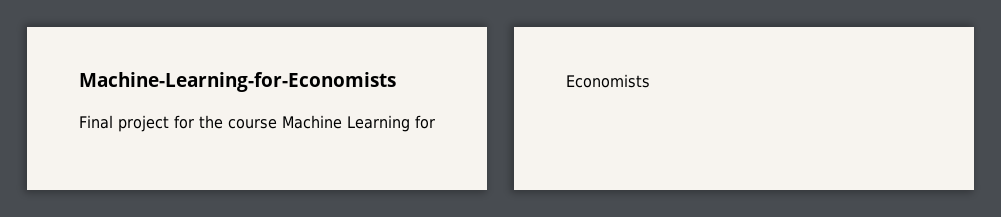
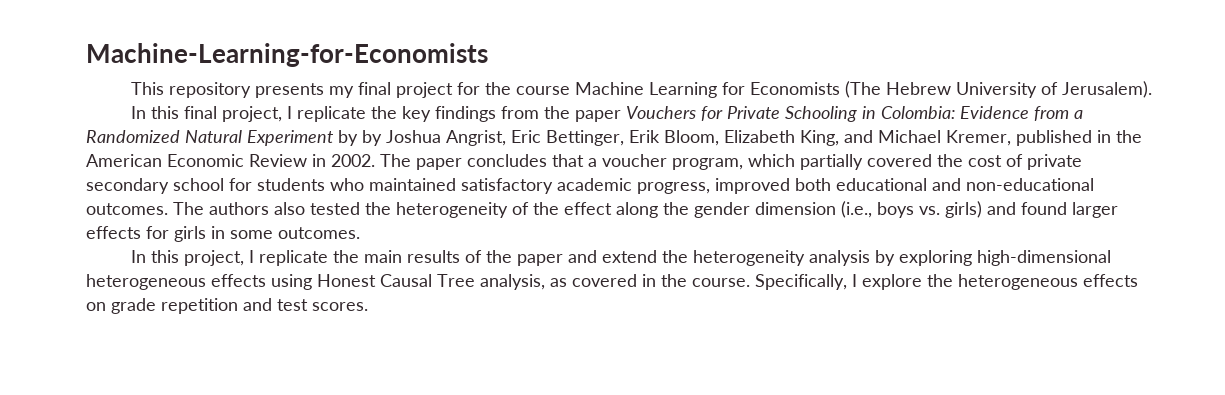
[79,115,113,129] Final -> [130,82,391,98] This repository presents my final
(650, 81) none -> [844,81,1152,98] [130,106,1083,122] [86,130,1142,146] [86,154,1082,170] [86,178,1094,194] [86,201,1118,218] [86,226,360,242] [130,250,1111,266] [86,274,1138,290] [86,298,368,314] (The Hebrew University of Jerusalem). // In this final project, I replicate the key findings from the paper Vouchers for Private Schooling in Colombia: Evidence from a Randomized Natural Experiment by by Joshua Angrist, Eric Bettinger, Erik Bloom, Elizabeth King, and Michael Kremer, published in the American Economic Review in 2002. The paper concludes that a voucher program, which partially covered the cost of private secondary school for students who maintained satisfactory academic progress, improved both educational and non-educational outcomes. The authors also tested the heterogeneity of the effect along the gender dimension (i.e., boys vs. girls) and found larger effects for girls in some outcomes. // In this project, I replicate the main results of the paper and extend the heterogeneity analysis by exploring high-dimensional heterogeneous effects using Honest Causal Tree analysis, as covered in the course. Specifically, I explore the heterogeneous effects on grade repetition and test scores.

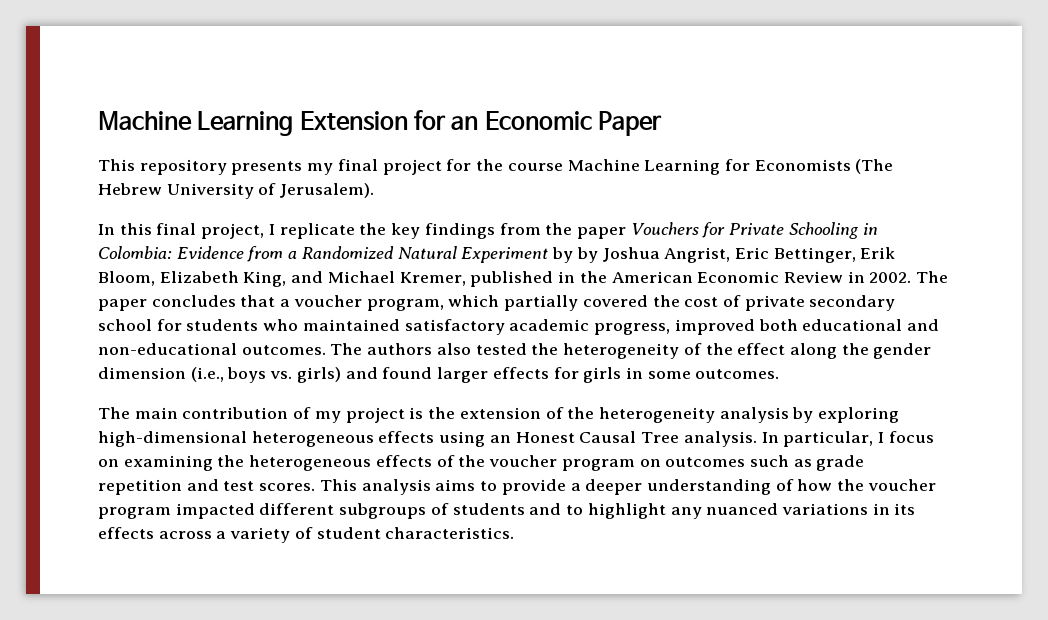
[86,43,488,67] Machine-Learning-for-Economists -> [98,110,663,136] Machine Learning Extension for an Economic Paper
[130,250,657,266] In this project, I replicate the main results of the paper and extend -> [98,407,564,423] The main contribution of my project is the extension of
(312, 282) none -> [489,435,511,443] an
[480,274,1138,290] [86,302,106,311] analysis, as covered in the course. Specifically, I explore the heterogeneous effects on -> [683,431,934,447] [98,455,812,471] analysis. In particular, I focus on examining the heterogeneous effects of the voucher program on outcomes such as
(368, 306) none -> [319,479,936,495] [98,503,916,519] [98,527,515,543] This analysis aims to provide a deeper understanding of how the voucher program impacted different subgroups of students and to highlight any nuanced variations in its effects across a variety of student characteristics.

